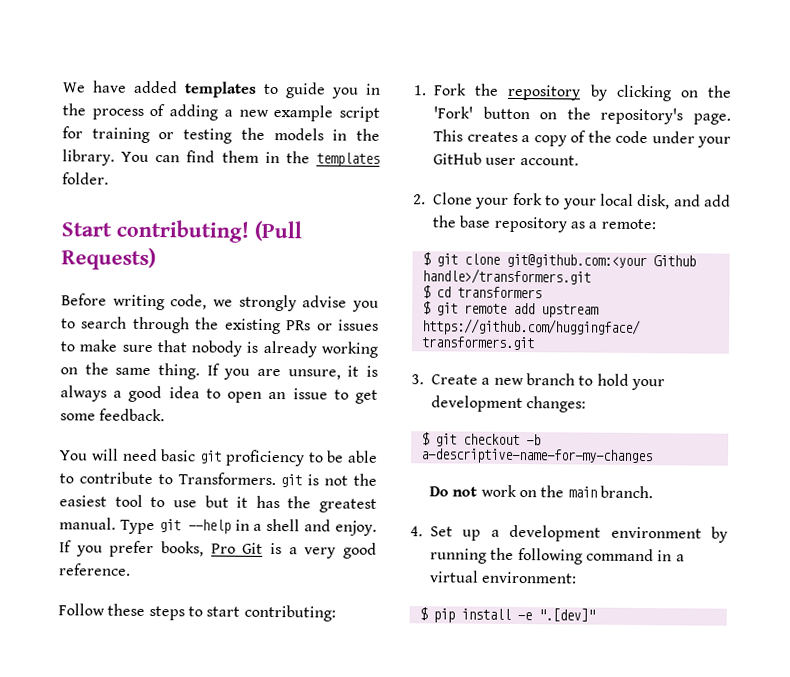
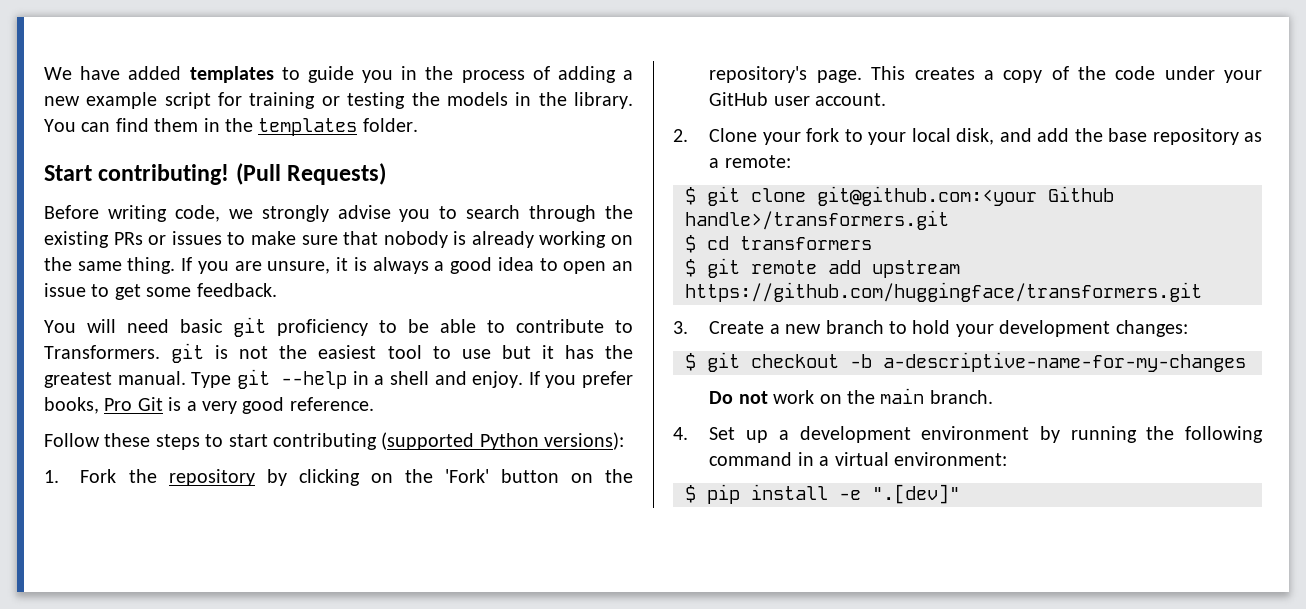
[243,604,336,622] contributing: -> [273,432,625,450] contributing (supported Python versions):

